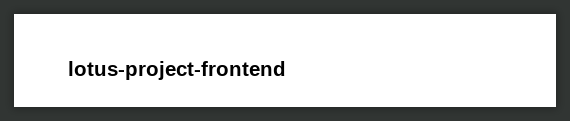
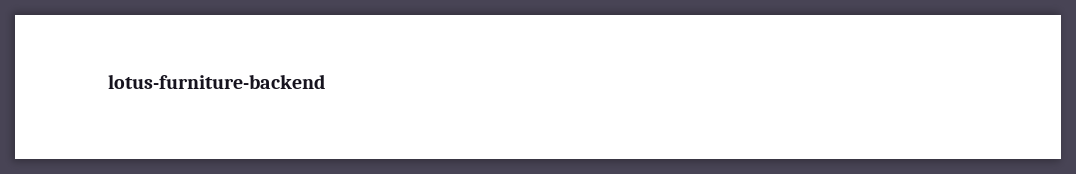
[68,61,286,80] lotus-project-frontend -> [108,74,325,89] lotus-furniture-backend

